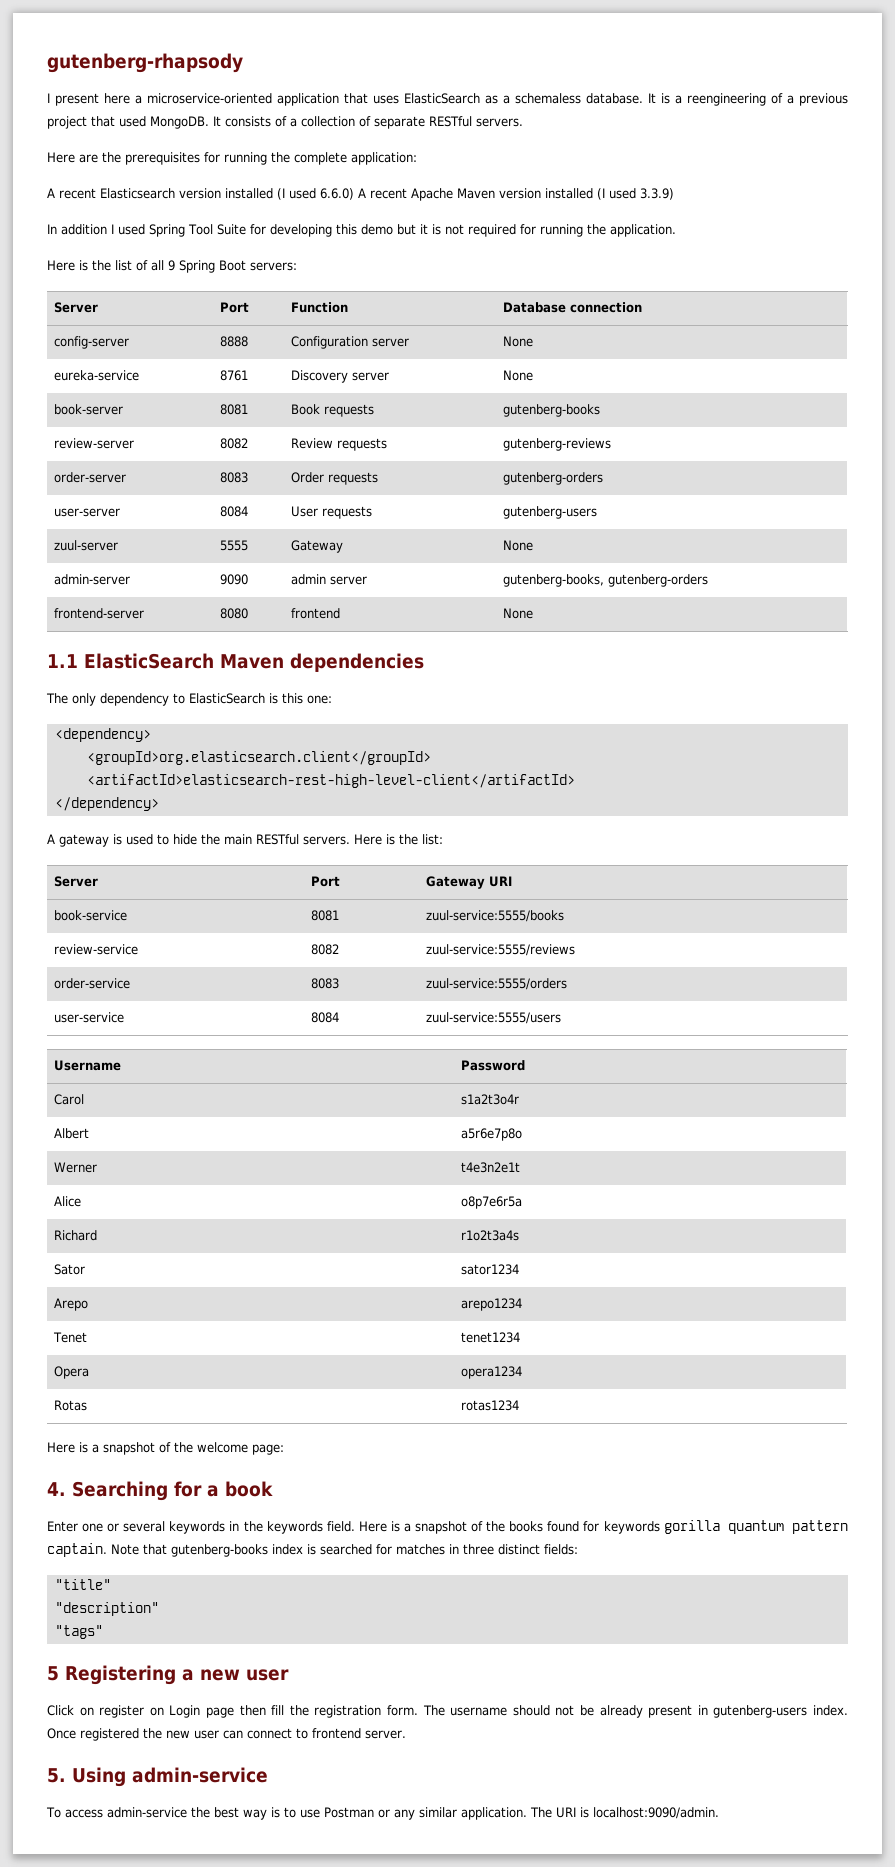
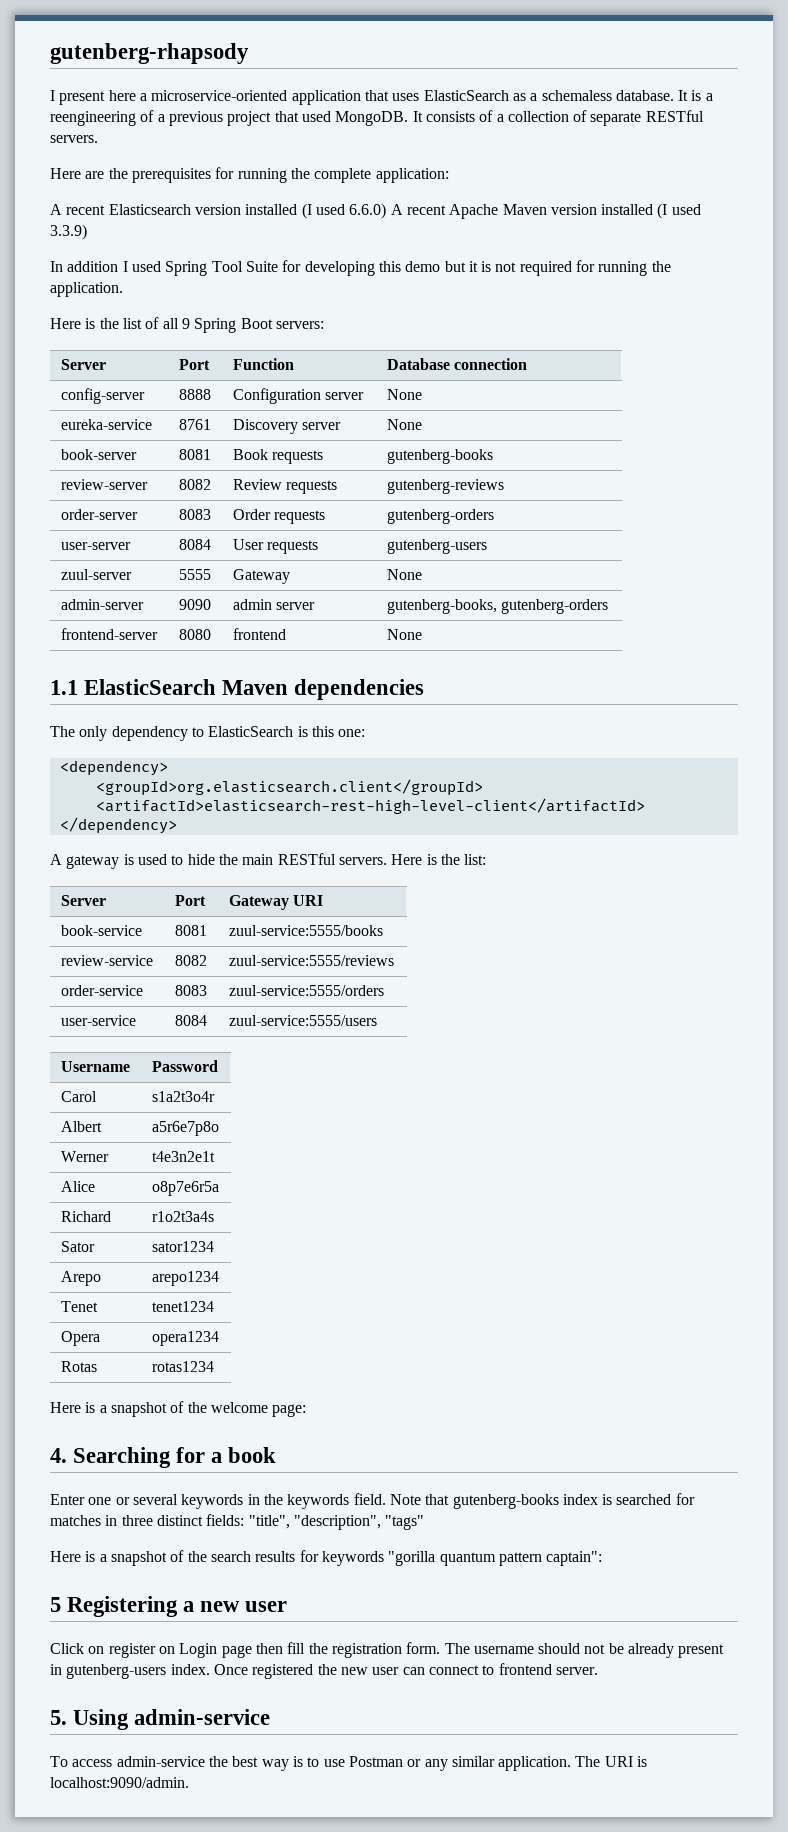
[358,1520,848,1534] [47,1543,107,1557] Here is a snapshot of the books found for keywords gorilla quantum pattern captain. -> (386, 1499) none
[54,1579,111,1590] [54,1602,159,1616] [54,1625,103,1639] // "title" // "description" // "tags" -> [248,1515,425,1530] [50,1550,603,1566] "title", "description", "tags" // Here is a snapshot of the search results for keywords "gorilla quantum pattern captain":

